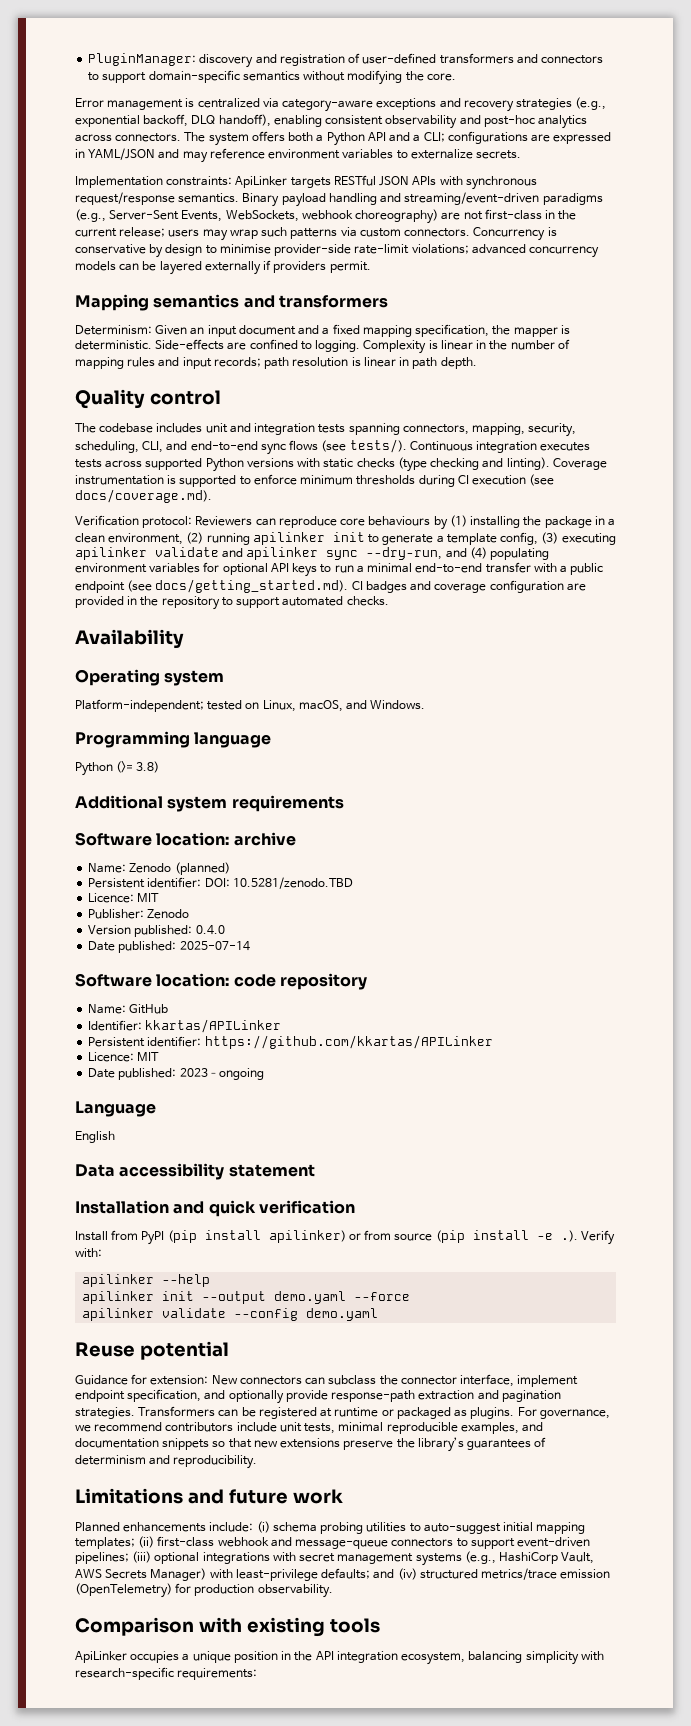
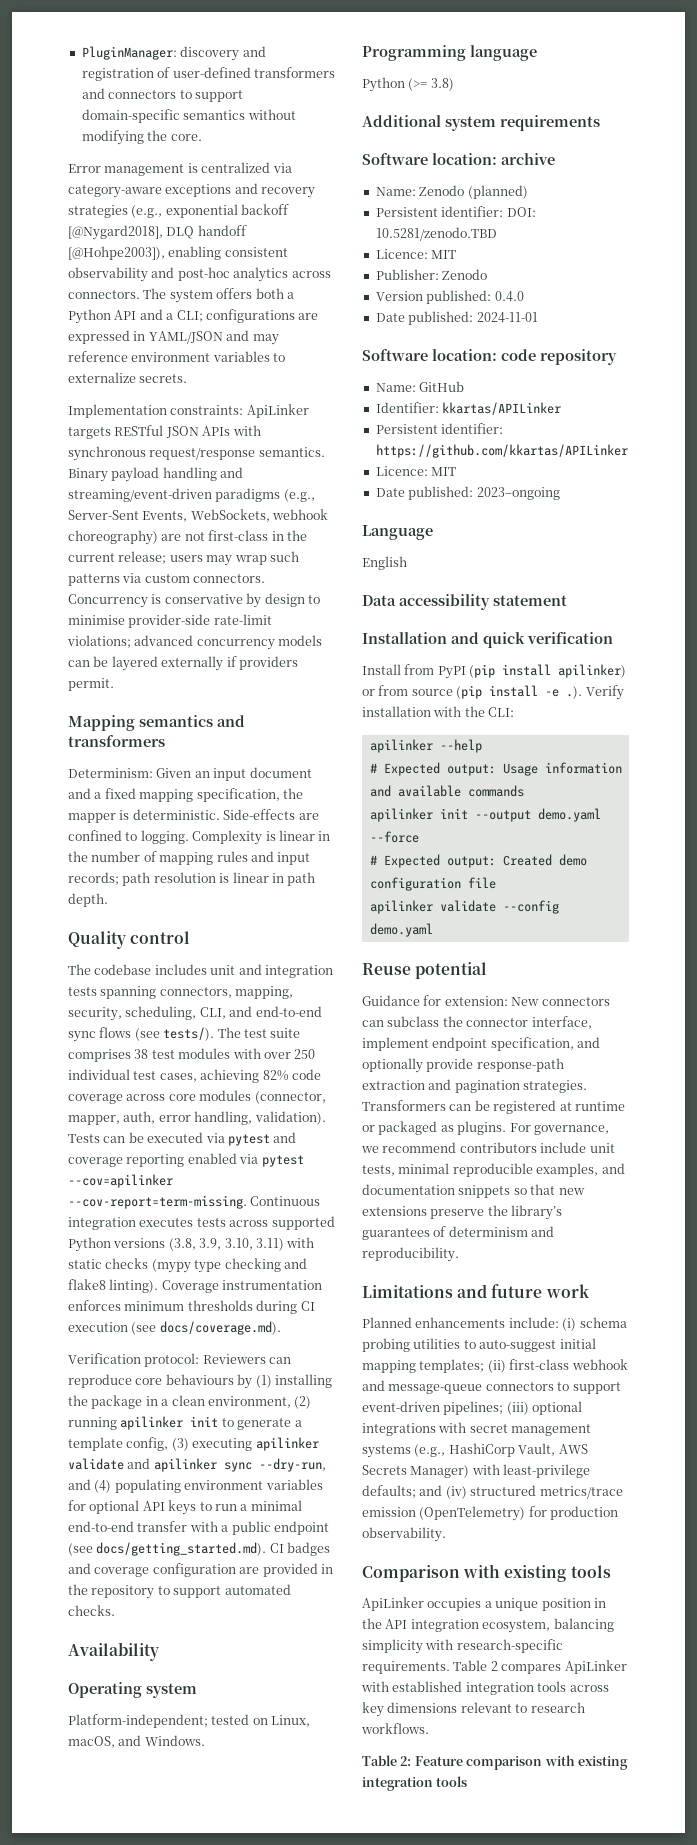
[143,114,271,127] backoff, DLQ handoff), -> [241,204,290,215] [68,225,247,240] [68,246,165,260] backoff [@Nygard2018], DLQ handoff [@Hohpe2003]),
(407, 446) none -> [217,1027,301,1038] [68,1048,316,1062] [68,1069,321,1083] [68,1090,326,1104] [68,1111,326,1125] [68,1132,297,1146] [68,1153,304,1167] [68,1174,173,1188] [68,1195,247,1209] The test suite comprises 38 test modules with over 250 individual test cases, achieving 82% code coverage across core modules (connector, mapper, auth, error handling, validation). Tests can be executed via pytest and coverage reporting enabled via pytest --cov=apilinker --cov-report=term-missing.
(294, 463) none -> [168,1238,284,1251] (3.8, 3.9, 3.10, 3.11)
[397,457,427,472] (type -> [151,1259,222,1273] (mypy type
(504, 463) none -> [68,1279,106,1290] flake8
[167,474,297,487] is supported to enforce -> [68,1300,121,1311] enforces
[179,941,250,951] 2025-07-14 -> [476,312,538,323] 2024-11-01
[75,1248,102,1258] [82,1274,211,1287] with: // apilinker --help -> [362,706,515,717] [369,739,482,753] [369,762,622,776] [369,785,524,797] installation with the CLI: // apilinker --help // # Expected output: Usage information and available commands
(411, 1296) none -> [369,854,587,868] [369,877,496,891] // # Expected output: Created demo configuration file
[177,1668,258,1680] requirements: -> [362,1660,627,1674] [361,1681,609,1695] [362,1702,585,1717] [361,1723,429,1734] [362,1755,628,1770] [362,1776,468,1791] requirements. Table 2 compares ApiLinker with established integration tools across key dimensions relevant to research workflows. // Table 2: Feature comparison with existing integration tools

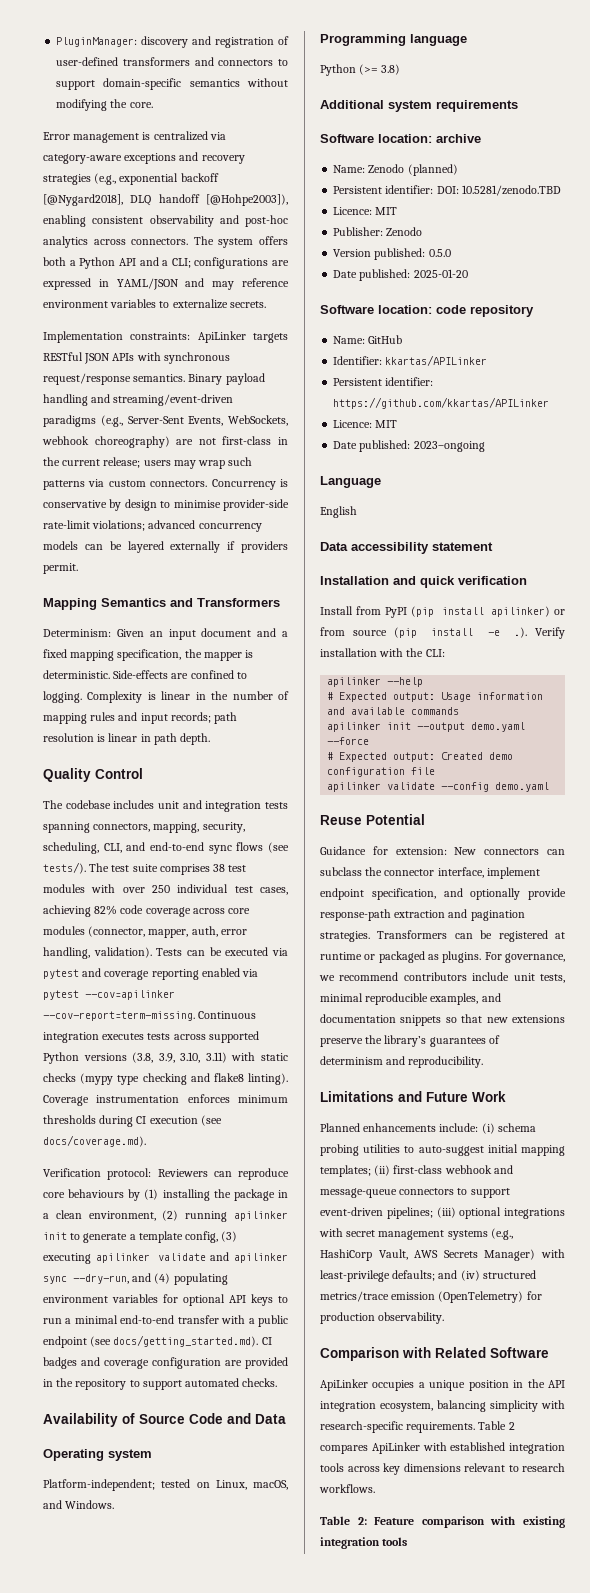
[139,715,245,727] [68,735,165,747] semantics and transformers -> [101,598,280,607] Semantics and Transformers
[130,931,191,944] control -> [95,768,143,779] Control
(159, 1651) none -> [122,1413,286,1424] of Source Code and Data
[494,291,524,302] [375,311,538,325] 0.4.0 // Date published: 2024-11-01 -> [428,249,451,257] [333,269,468,281] 0.5.0 // Date published: 2025-01-20
[415,962,488,979] potential -> [366,814,425,825] Potential
[491,1284,590,1298] future work -> [426,1091,506,1102] Future Work
[504,1565,611,1582] existing tools -> [435,1347,549,1358] Related Software

